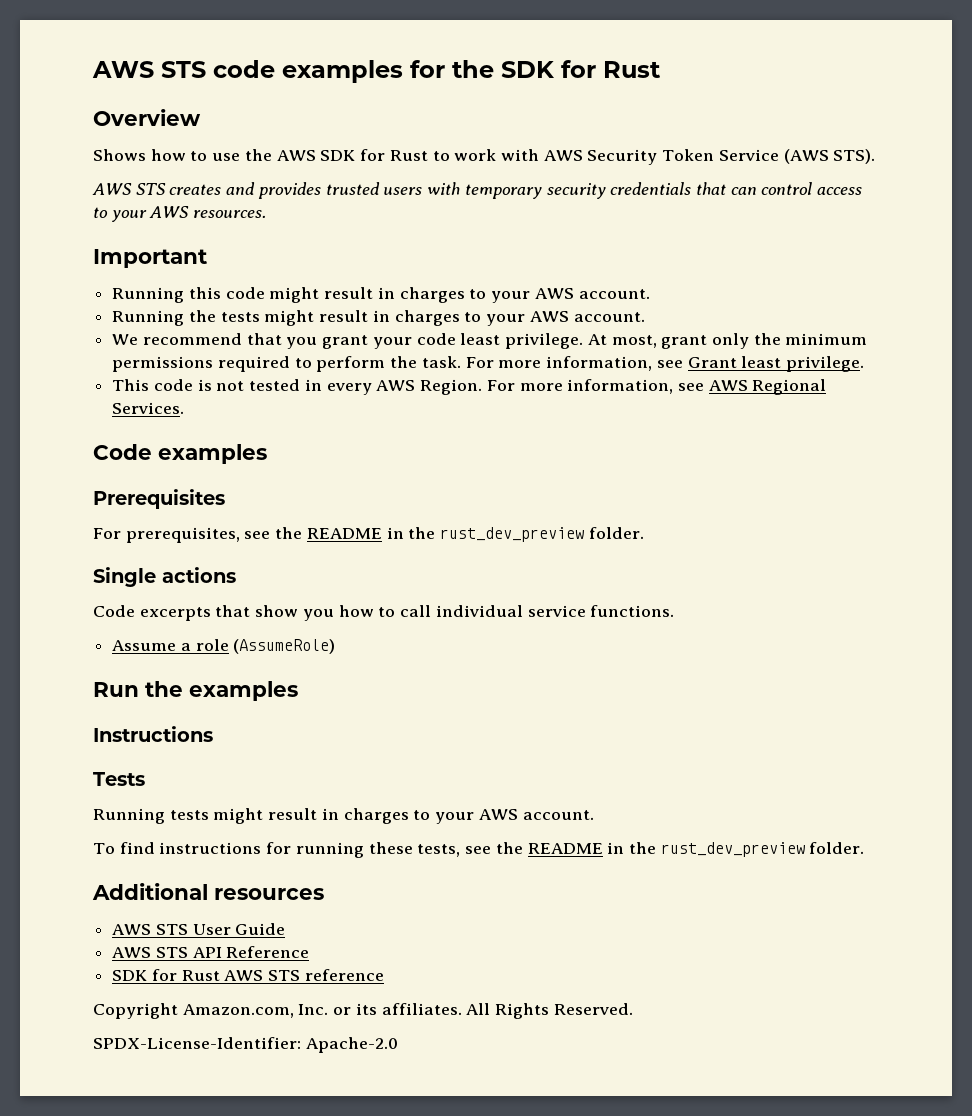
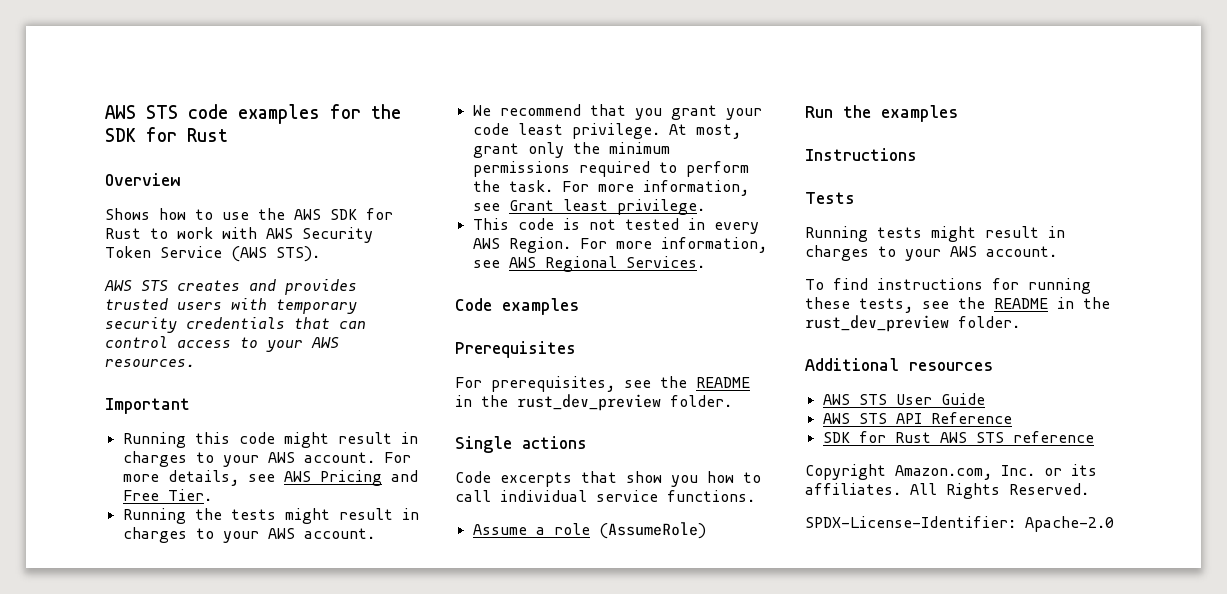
(650, 294) none -> [383,452,411,463] [122,470,418,486] [122,489,212,501] For more details, see AWS Pricing and Free Tier.

